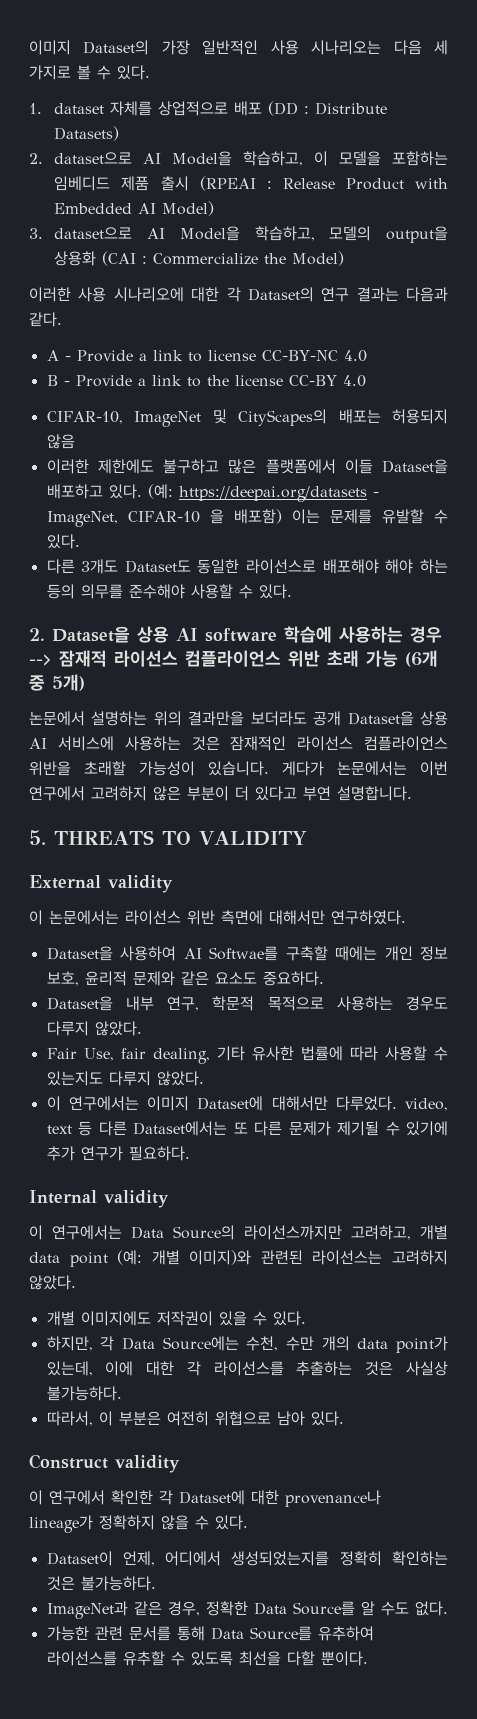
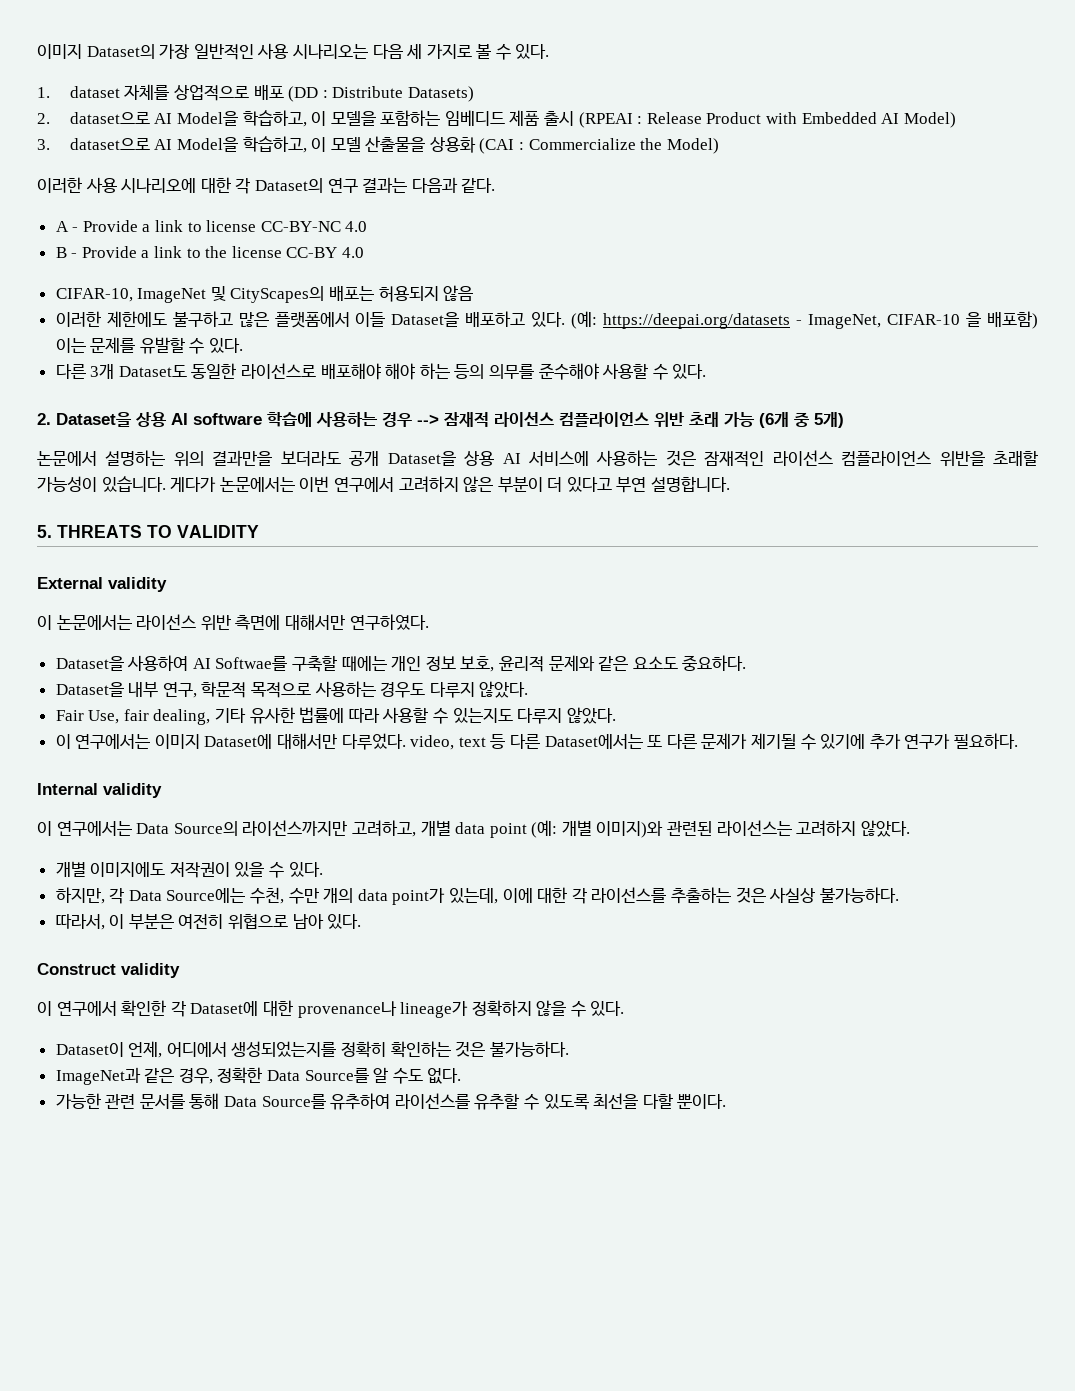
[329,226,448,243] 모델의 output을 -> [311,136,426,152] 이 모델 산출물을
[81,559,119,574] 3개도 -> [90,364,115,379] 3개

